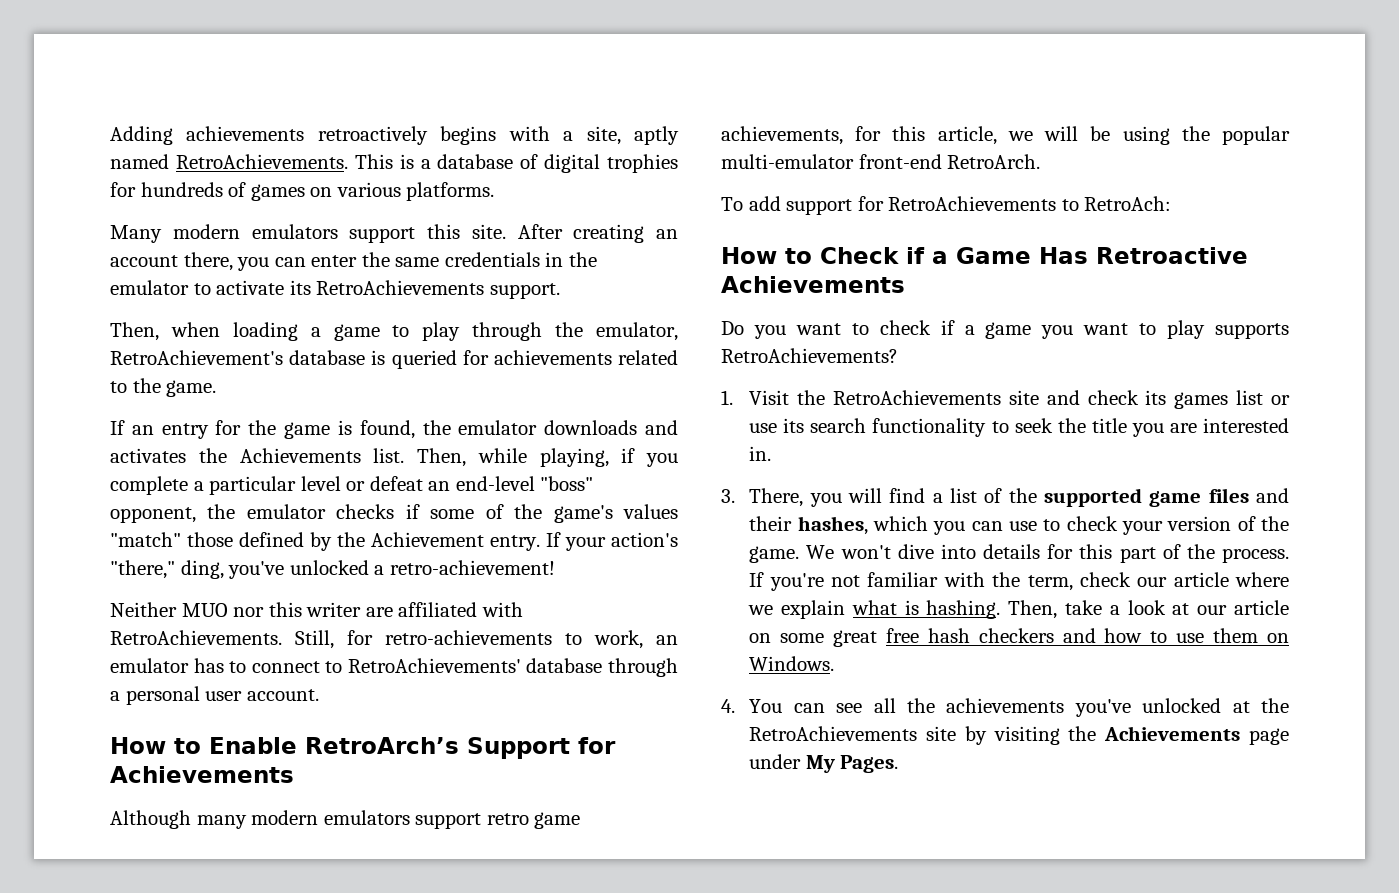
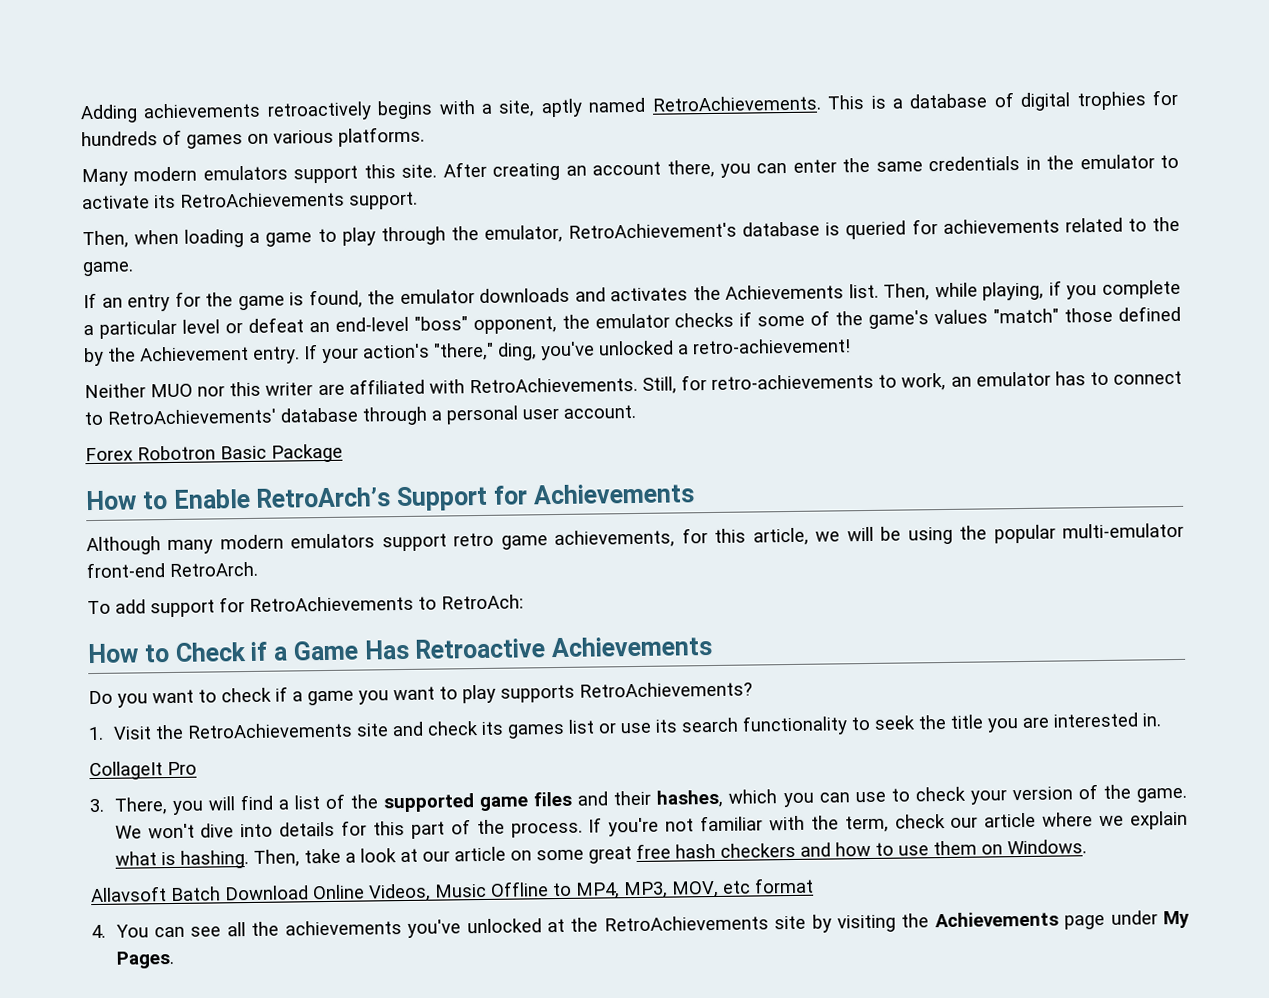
(319, 695) none -> [85,443,343,463] // Forex Robotron Basic Package
(772, 453) none -> [89,761,197,781] // CollageIt Pro
(835, 663) none -> [90,877,814,903] // Allavsoft Batch Download Online Videos, Music Offline to MP4, MP3, MOV, etc format

